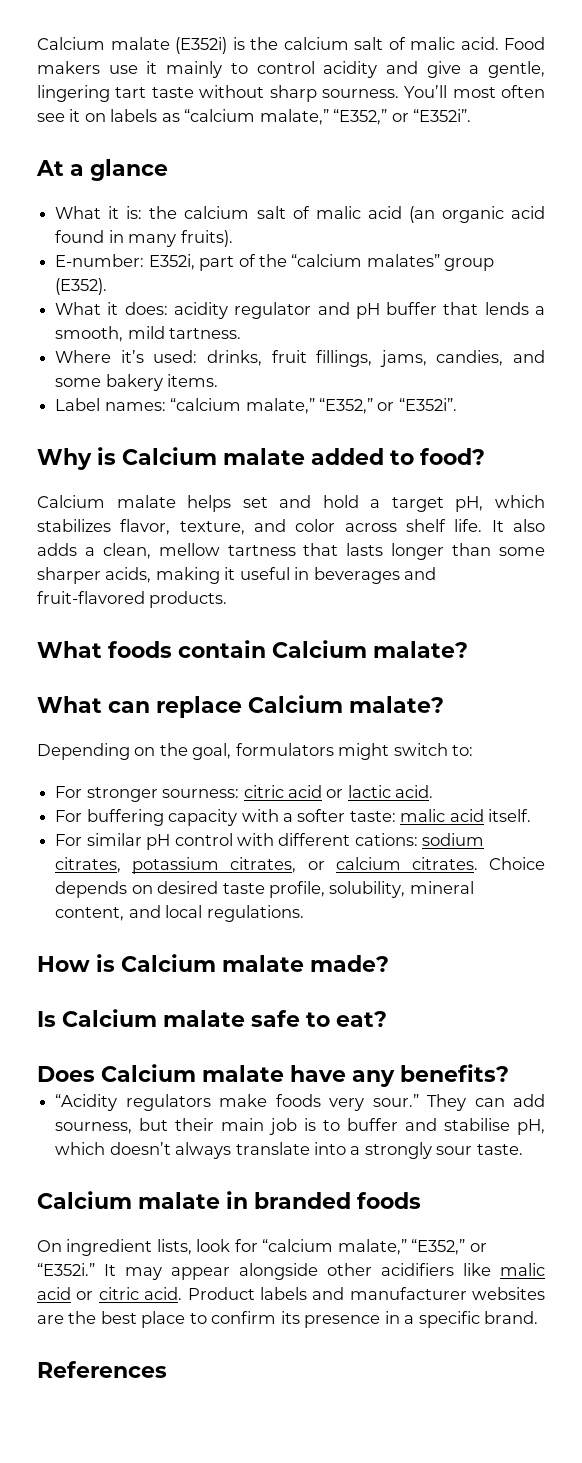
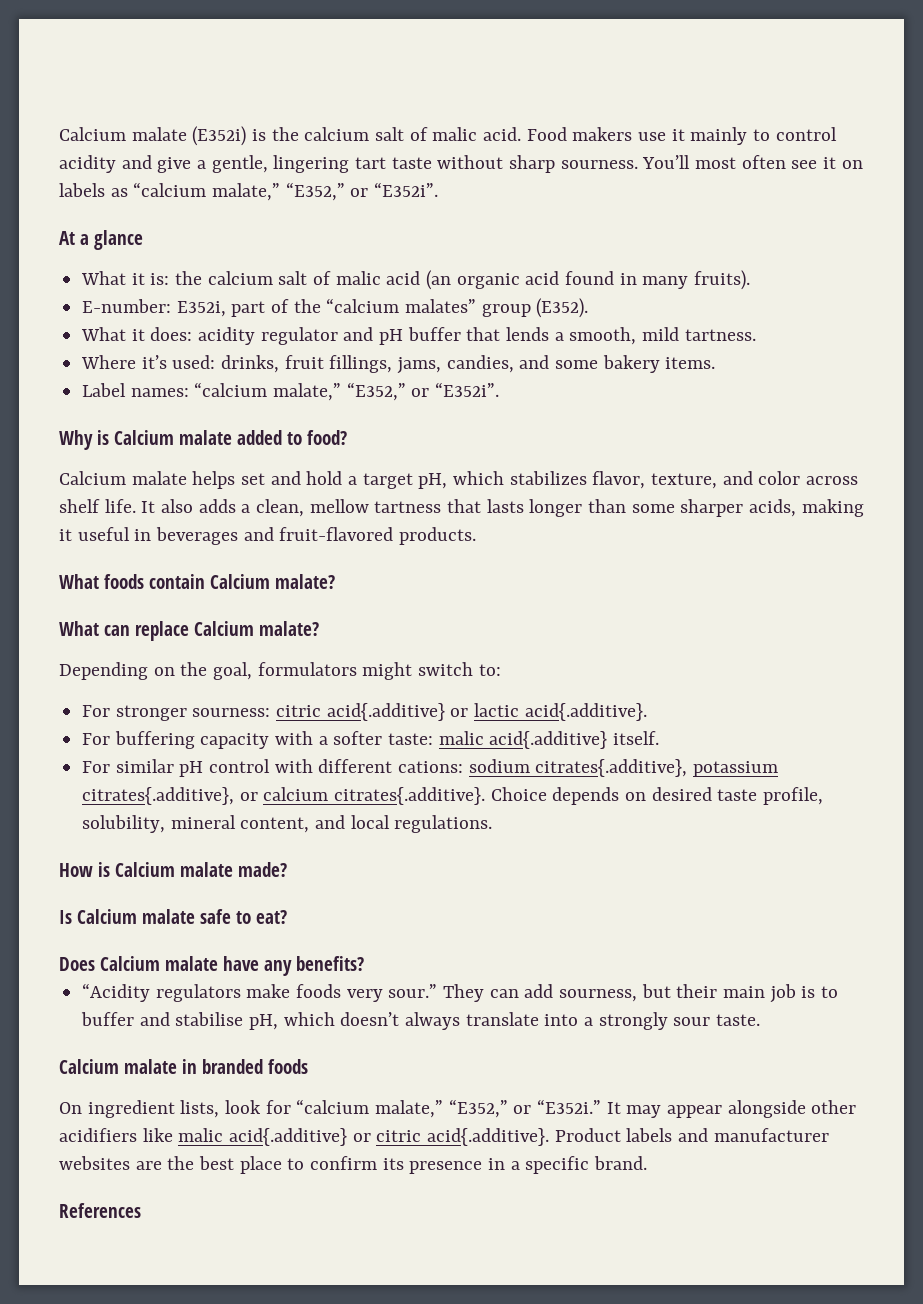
[287,785,322,798] acid -> [326,703,445,721] acid{.additive}
[395,785,434,798] acid. -> [524,703,647,721] acid{.additive}.
[449,809,484,822] acid -> [489,731,608,749] acid{.additive}
[55,857,297,874] citrates, potassium citrates, -> [535,759,779,777] [82,787,235,805] citrates{.additive}, potassium citrates{.additive},
[411,857,478,870] citrates. -> [334,787,486,805] citrates{.additive}.
[37,1287,71,1300] acid -> [229,1128,348,1146] acid{.additive}
[144,1287,183,1300] acid. -> [427,1128,550,1146] acid{.additive}.

